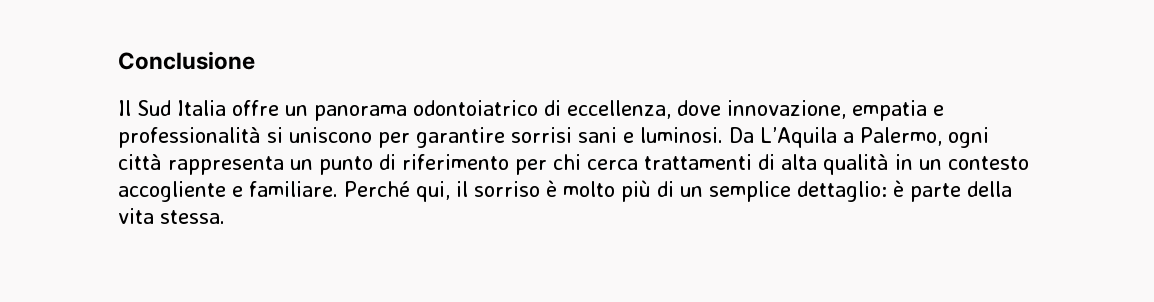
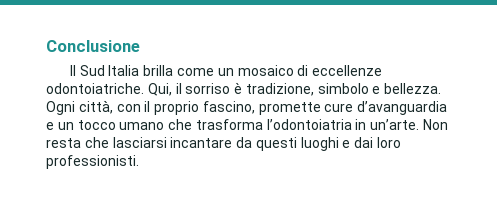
[232,100,944,121] [118,127,989,148] [118,154,1029,175] [118,180,1012,202] [118,208,225,224] offre un panorama odontoiatrico di eccellenza, dove innovazione, empatia e professionalità si uniscono per garantire sorrisi sani e luminosi. Da L’Aquila a Palermo, ogni città rappresenta un punto di riferimento per chi cerca trattamenti di alta qualità in un contesto accogliente e familiare. Perché qui, il sorriso è molto più di un semplice dettaglio: è parte della vita stessa. -> [143,65,383,76] [46,82,442,96] [46,100,448,115] [46,119,449,130] [46,137,402,151] [46,155,139,169] brilla come un mosaico di eccellenze odontoiatriche. Qui, il sorriso è tradizione, simbolo e bellezza. Ogni città, con il proprio fascino, promette cure d’avanguardia e un tocco umano che trasforma l’odontoiatria in un’arte. Non resta che lasciarsi incantare da questi luoghi e dai loro professionisti.

